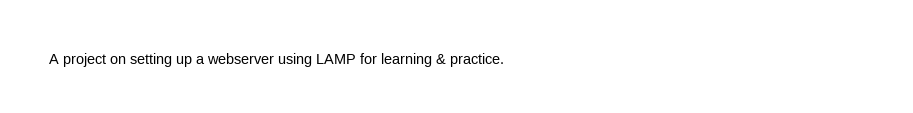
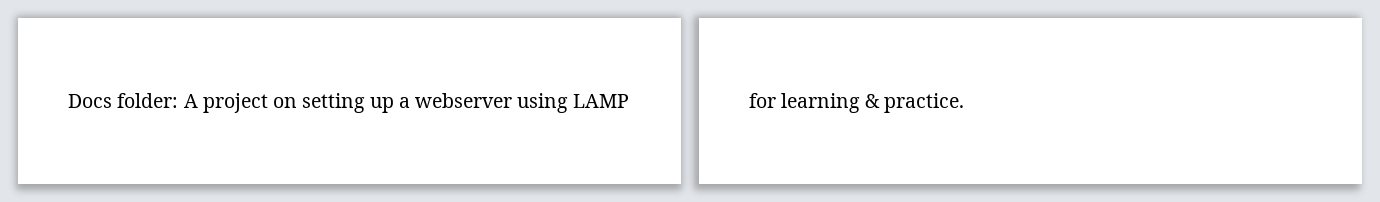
(48, 59) none -> [68,93,179,108] Docs folder:

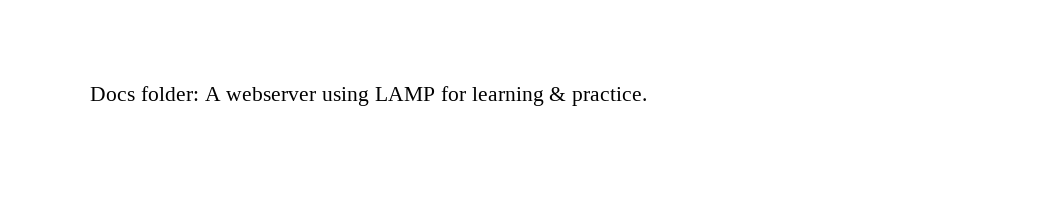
[202,93,410,113] project on setting up a -> (221, 94) none

